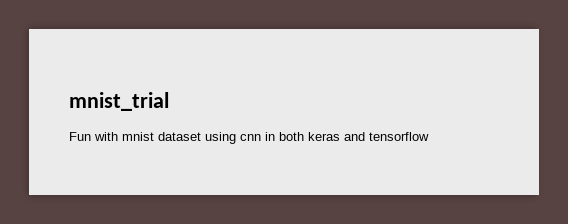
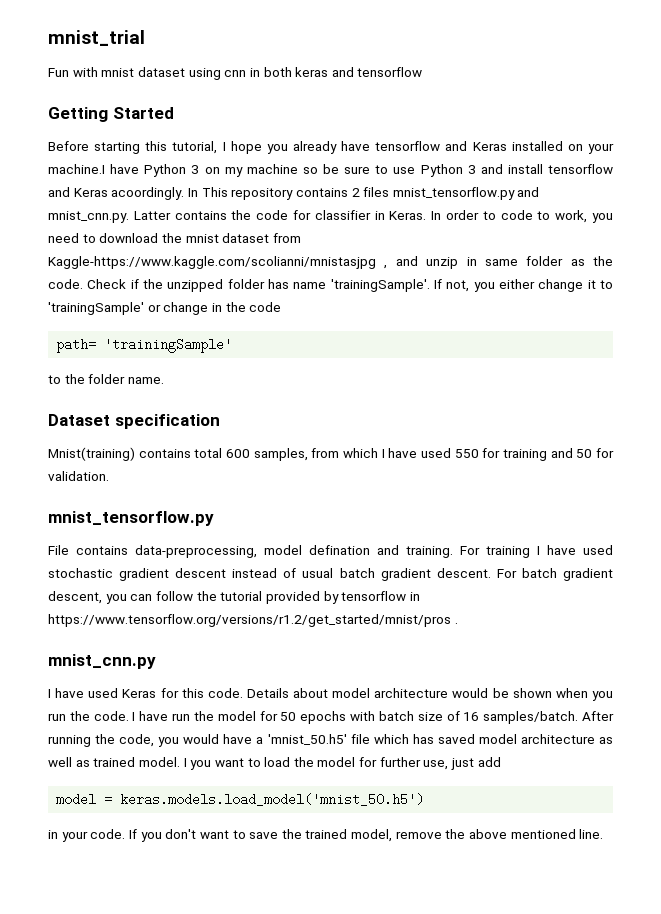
(429, 136) none -> [48,107,174,122] [48,141,614,154] [48,164,613,177] [48,187,540,200] [48,210,613,223] [48,233,301,243] [48,256,613,269] [48,279,613,292] [48,302,282,315] [56,338,233,353] [48,374,164,384] [48,414,220,429] [48,447,614,461] [48,471,109,481] [48,511,214,526] [48,545,613,558] [48,568,613,581] [48,591,420,604] [48,614,458,627] [48,654,156,669] [48,688,613,701] [48,711,614,724] [48,734,613,747] [48,757,501,770] [56,793,425,806] [48,829,604,842] // Getting Started // Before starting this tutorial, I hope you already have tensorflow and Keras installed on your machine.I have Python 3 on my machine so be sure to use Python 3 and install tensorflow and Keras acoordingly. In This repository contains 2 files mnist_tensorflow.py and mnist_cnn.py. Latter contains the code for classifier in Keras. In order to code to work, you need to download the mnist dataset from Kaggle-https://www.kaggle.com/scolianni/mnistasjpg , and unzip in same folder as the code. Check if the unzipped folder has name 'trainingSample'. If not, you either change it to 'trainingSample' or change in the code // path= 'trainingSample' // to the folder name. // Dataset specification // Mnist(training) contains total 600 samples, from which I have used 550 for training and 50 for validation. // mnist_tensorflow.py // File contains data-preprocessing, model defination and training. For training I have used stochastic gradient descent instead of usual batch gradient descent. For batch gradient descent, you can follow the tutorial provided by tensorflow in https://www.tensorflow.org/versions/r1.2/get_started/mnist/pros . // mnist_cnn.py // I have used Keras for this code. Details about model architecture would be shown when you run the code. I have run the model for 50 epochs with batch size of 16 samples/batch. After running the code, you would have a 'mnist_50.h5' file which has saved model architecture as well as trained model. I you want to load the model for further use, just add // model = keras.models.load_model('mnist_50.h5') // in your code. If you don't want to save the trained model, remove the above mentioned line.

